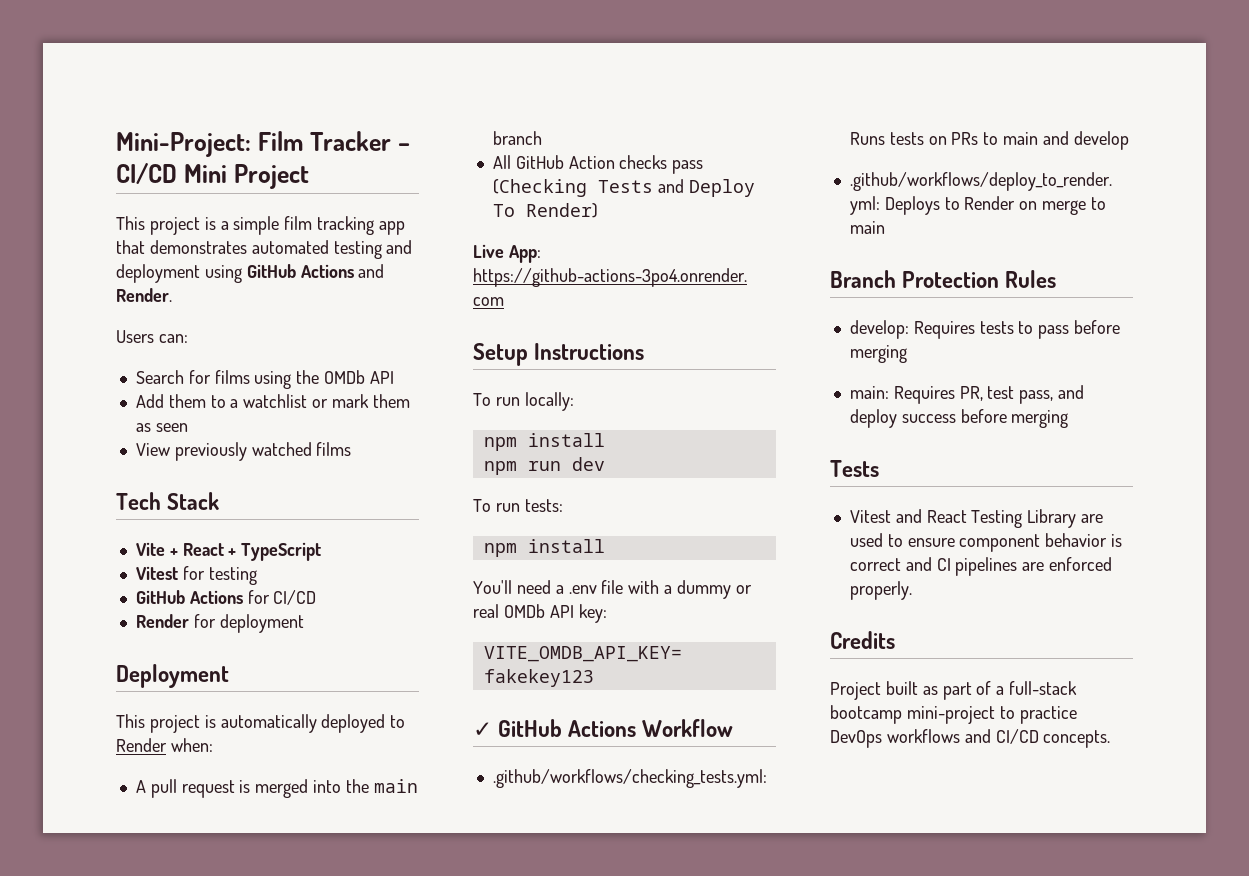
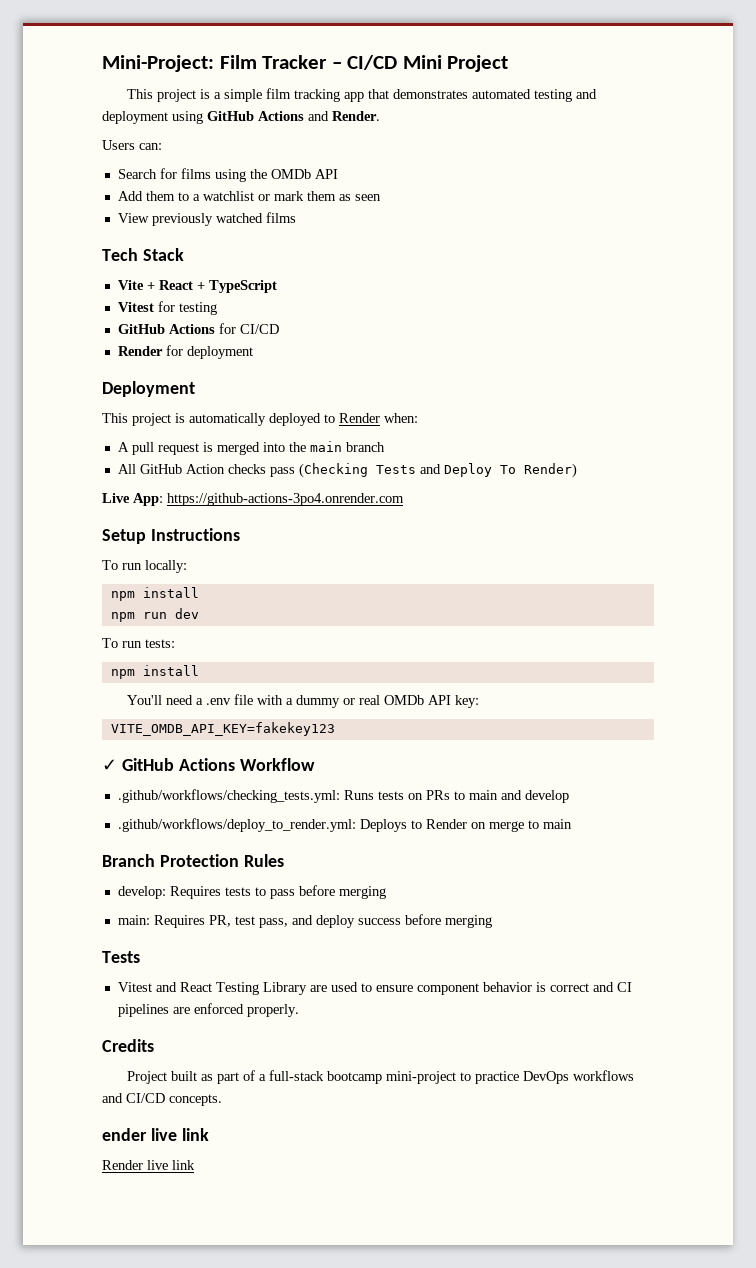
(1111, 739) none -> [102,1128,209,1141] [102,1160,195,1170] // ender live link // Render live link

